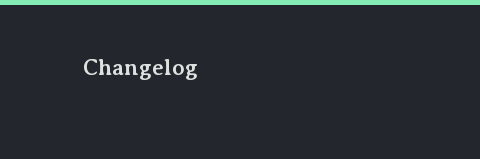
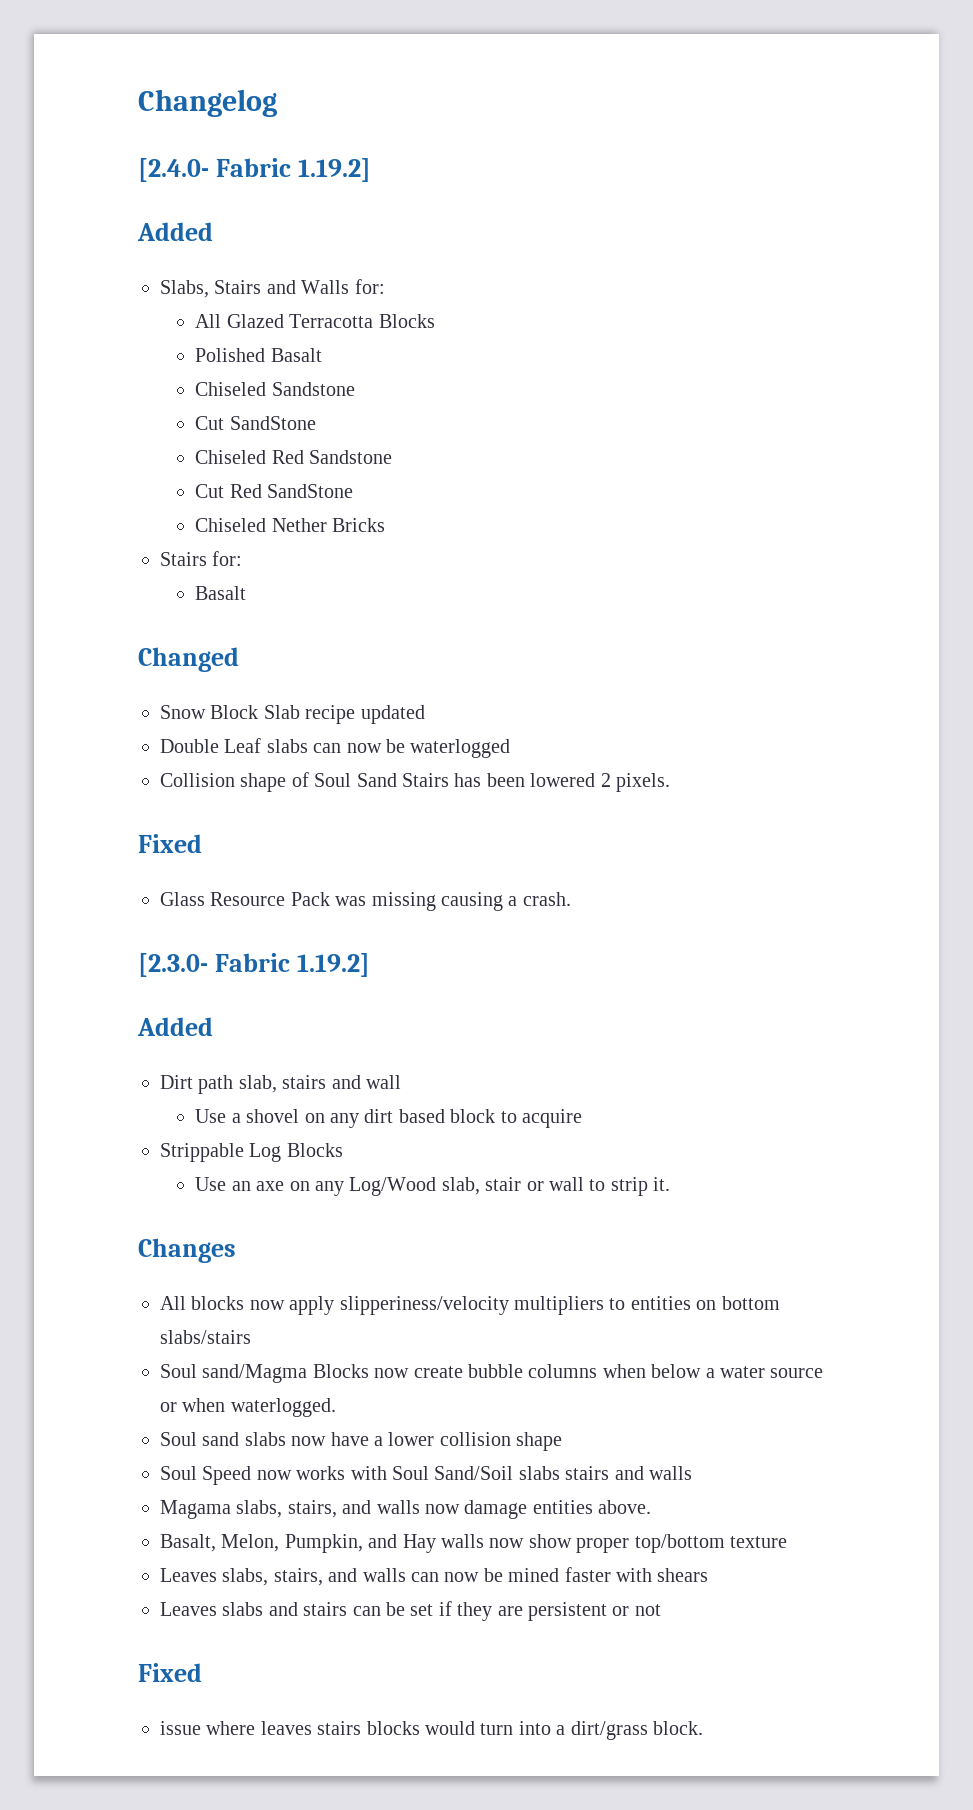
(198, 69) none -> [138,158,371,182] [137,222,213,241] [160,279,385,298] [195,314,435,328] [195,348,322,362] [195,382,355,396] [195,416,316,430] [195,450,393,464] [195,484,354,498] [195,518,386,532] [160,551,243,566] [195,586,247,600] [138,647,239,672] [160,705,425,724] [160,738,511,758] [160,772,670,792] [138,834,202,853] [160,892,571,911] [138,953,370,977] [137,1017,213,1036] [160,1075,401,1094] [195,1109,583,1128] [160,1143,343,1162] [195,1177,671,1196] [138,1238,236,1263] [160,1296,780,1315] [160,1330,251,1344] [160,1364,824,1383] [160,1398,336,1417] [160,1432,563,1451] [160,1466,692,1485] [160,1500,652,1519] [160,1534,787,1553] [160,1567,709,1586] [160,1601,661,1621] [138,1663,202,1682] [160,1721,703,1740] // [2.4.0- Fabric 1.19.2] // Added // Slabs, Stairs and Walls for: // All Glazed Terracotta Blocks // Polished Basalt // Chiseled Sandstone // Cut SandStone // Chiseled Red Sandstone // Cut Red SandStone // Chiseled Nether Bricks // Stairs for: // Basalt // Changed // Snow Block Slab recipe updated // Double Leaf slabs can now be waterlogged // Collision shape of Soul Sand Stairs has been lowered 2 pixels. // Fixed // Glass Resource Pack was missing causing a crash. // [2.3.0- Fabric 1.19.2] // Added // Dirt path slab, stairs and wall // Use a shovel on any dirt based block to acquire // Strippable Log Blocks // Use an axe on any Log/Wood slab, stair or wall to strip it. // Changes // All blocks now apply slipperiness/velocity multipliers to entities on bottom slabs/stairs // Soul sand/Magma Blocks now create bubble columns when below a water source or when waterlogged. // Soul sand slabs now have a lower collision shape // Soul Speed now works with Soul Sand/Soil slabs stairs and walls // Magama slabs, stairs, and walls now damage entities above. // Basalt, Melon, Pumpkin, and Hay walls now show proper top/bottom texture // Leaves slabs, stairs, and walls can now be mined faster with shears // Leaves slabs and stairs can be set if they are persistent or not // Fixed // issue where leaves stairs blocks would turn into a dirt/grass block.

